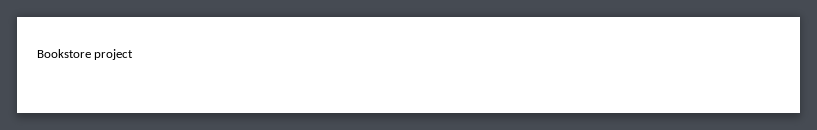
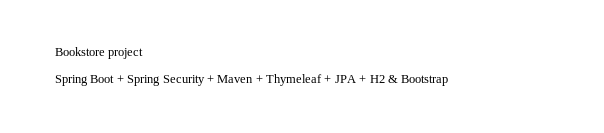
(134, 54) none -> [55,74,449,86] // Spring Boot + Spring Security + Maven + Thymeleaf + JPA + H2 & Bootstrap

